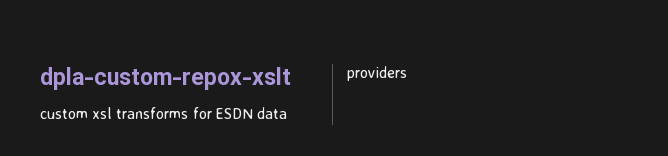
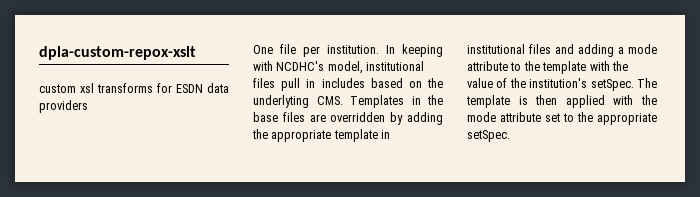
(407, 73) none -> [253,44,443,57] [253,61,425,74] [253,78,443,91] [253,95,443,108] [253,112,443,125] [252,129,391,142] [467,44,657,57] [467,61,628,74] [467,78,657,91] [466,95,657,108] [467,112,657,125] [467,130,510,142] // One file per institution. In keeping with NCDHC's model, institutional files pull in includes based on the underlyting CMS. Templates in the base files are overridden by adding the appropriate template in institutional files and adding a mode attribute to the template with the value of the institution's setSpec. The template is then applied with the mode attribute set to the appropriate setSpec.

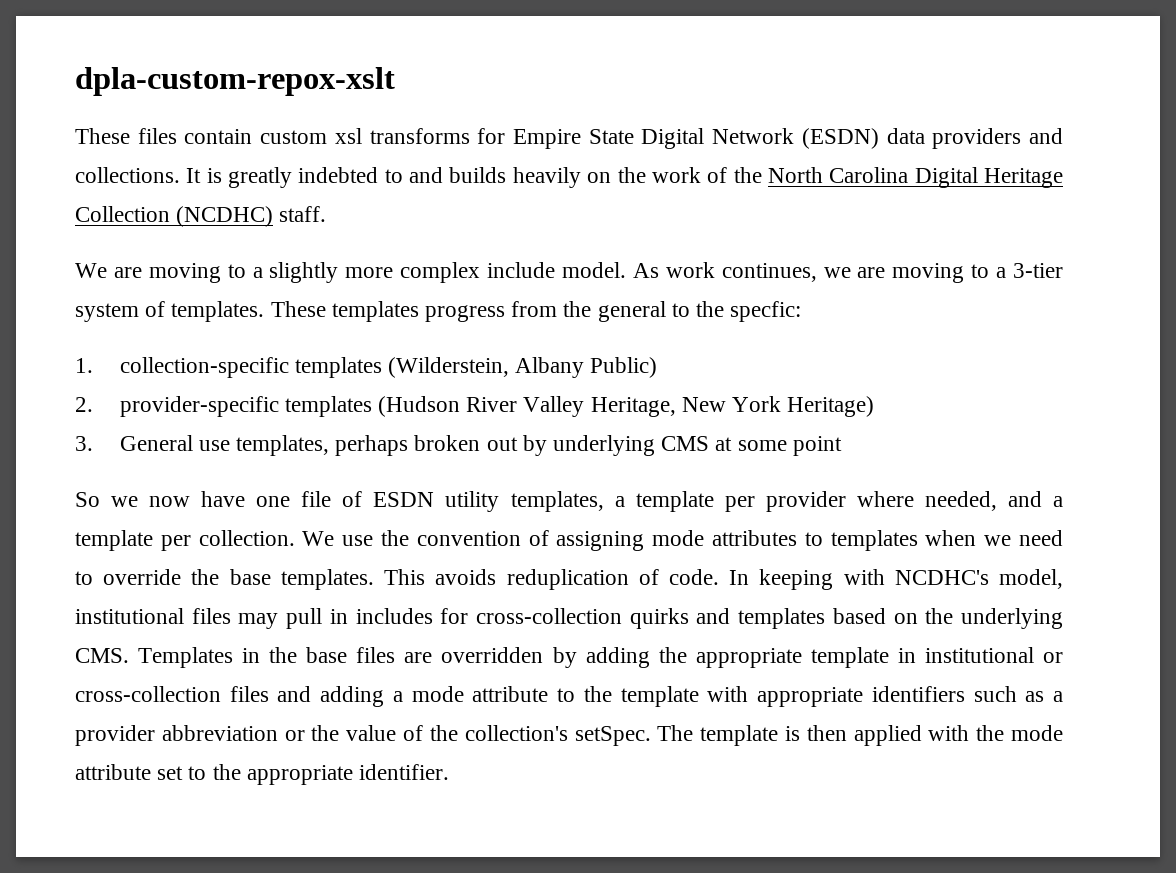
(196, 53) none -> [75,128,253,144] These files contain
[176,83,229,93] [39,100,88,113] [253,44,379,57] ESDN data providers // One file per institution. -> [513,128,1063,149] [75,167,1064,188] [75,206,327,227] [75,262,1063,283] [75,301,802,322] [75,357,658,378] [75,396,875,417] [75,435,842,456] [75,491,1063,512] [75,530,1063,551] [75,569,719,590] Empire State Digital Network (ESDN) data providers and collections. It is greatly indebted to and builds heavily on the work of the North Carolina Digital Heritage Collection (NCDHC) staff. // We are moving to a slightly more complex include model. As work continues, we are moving to a 3-tier system of templates. These templates progress from the general to the specfic: // 1. collection-specific templates (Wilderstein, Albany Public) // 2. provider-specific templates (Hudson River Valley Heritage, New York Heritage) // 3. General use templates, perhaps broken out by underlying CMS at some point // So we now have one file of ESDN utility templates, a template per provider where needed, and a template per collection. We use the convention of assigning mode attributes to templates when we need to override the base templates. This avoids reduplication of code.
(275, 83) none -> [238,613,279,629] may
(365, 83) none -> [440,608,826,629] for cross-collection quirks and templates
[253,95,309,108] underlyting -> [960,608,1063,629] underlying
(525, 49) none -> [1042,652,1063,663] [75,686,221,702] or cross-collection
(610, 66) none -> [757,686,1063,707] [75,725,305,746] appropriate identifiers such as a provider abbreviation or
[529,78,588,88] institution's -> [464,725,568,741] collection's
[467,130,510,142] setSpec. -> [359,764,450,780] identifier.

